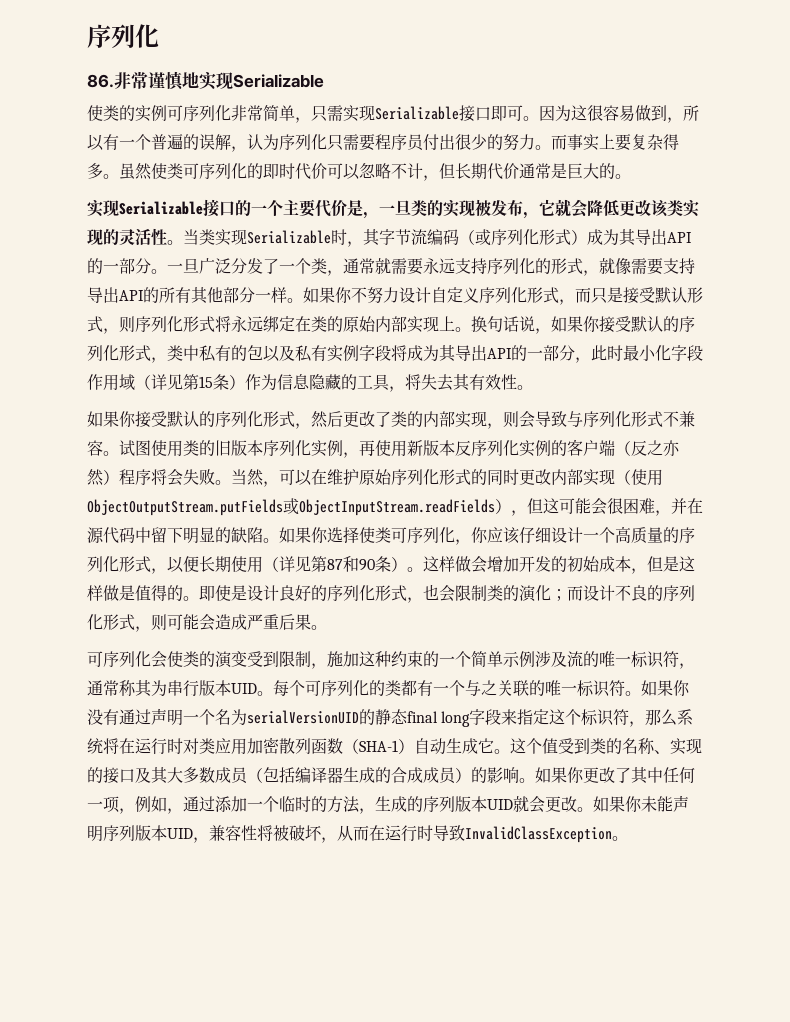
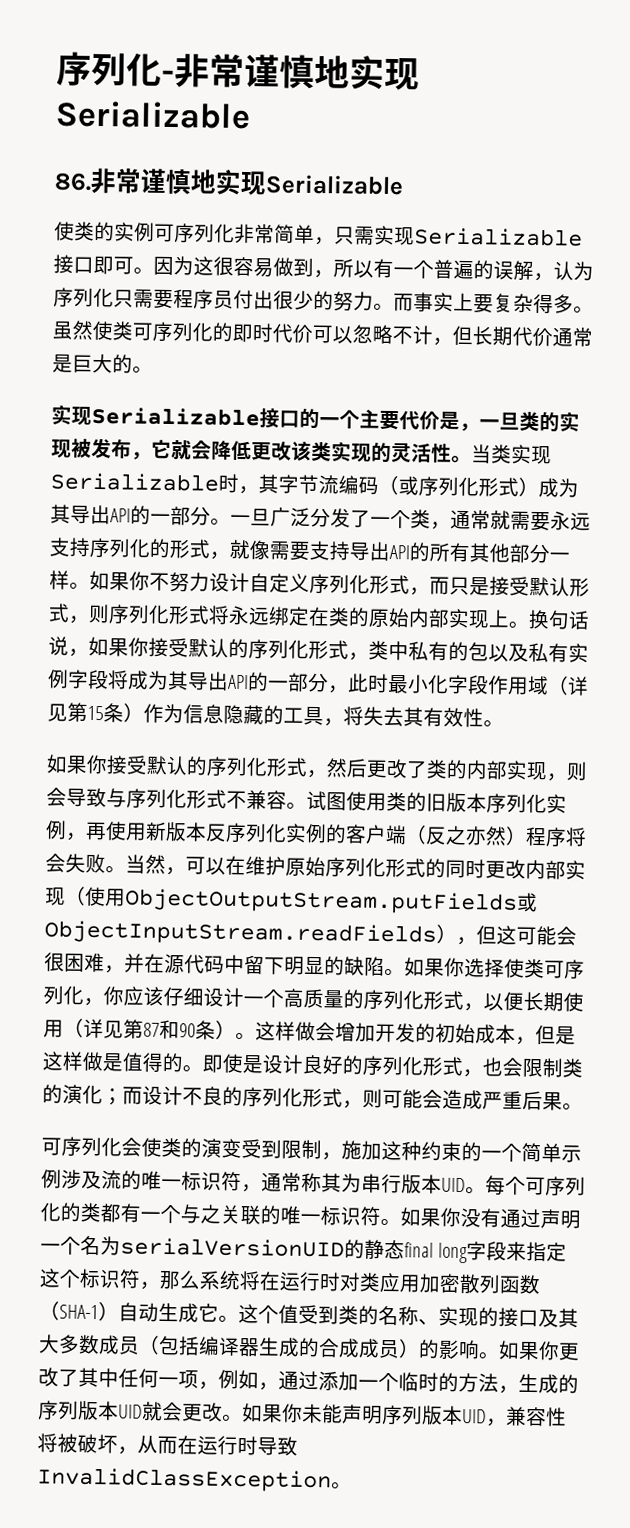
[87,24,159,49] 序列化 -> [56,51,420,91] [55,100,250,130] 序列化-非常谨慎地实现Serializable

